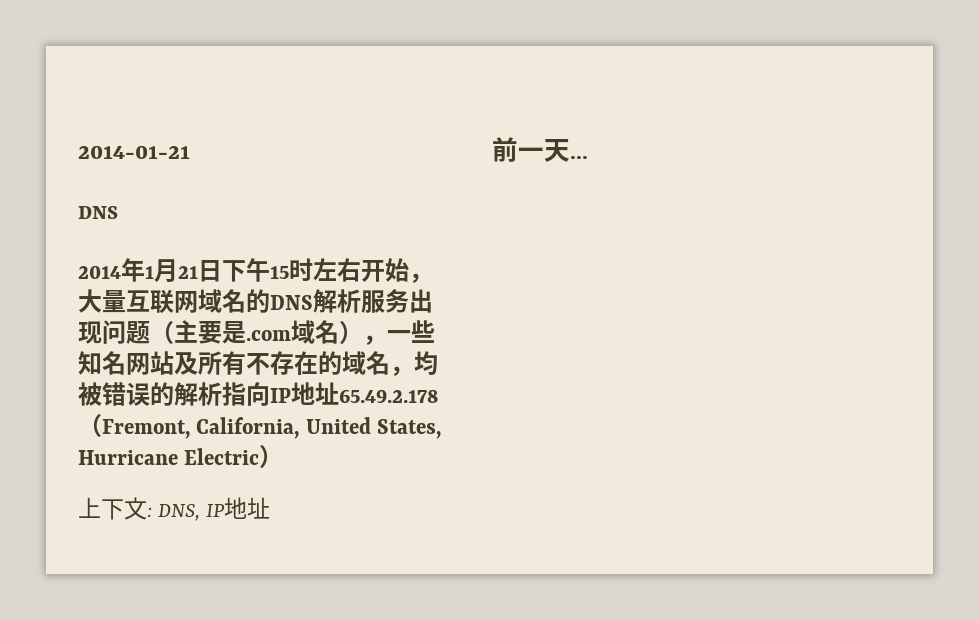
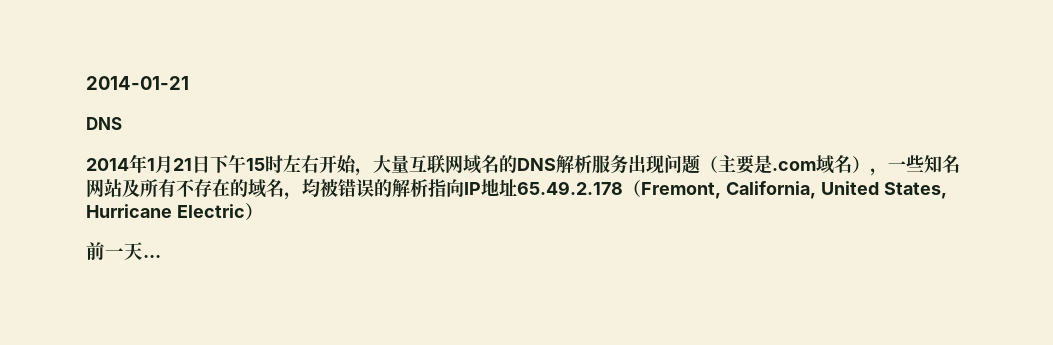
[78,497,271,521] // 上下文: DNS, IP地址 -> (263, 211) none

